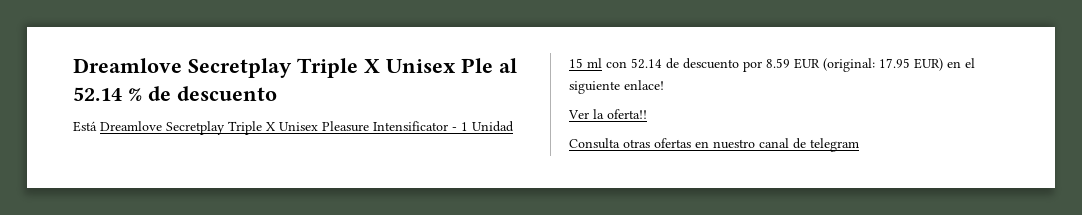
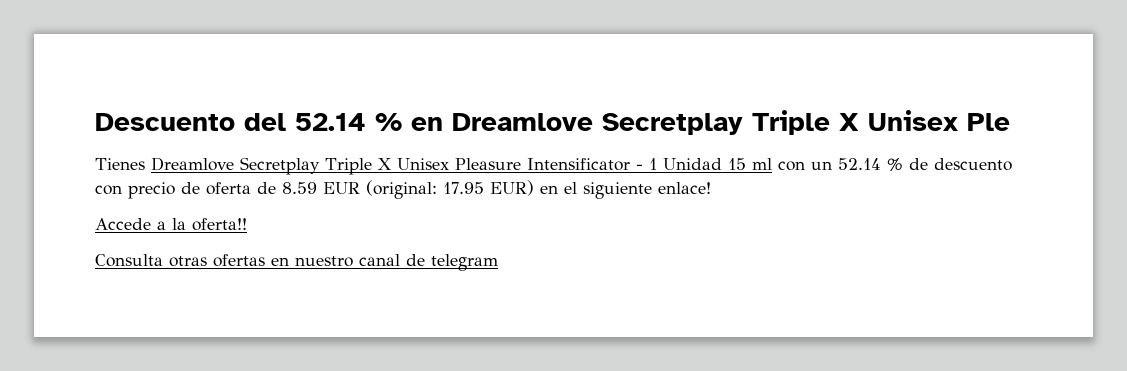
(73, 65) none -> [95,113,443,131] Descuento del 52.14 % en
[499,58,517,73] [73,86,277,101] [73,121,97,132] al 52.14 % de descuento // Está -> [95,158,145,170] // Tienes
[631,58,762,72] 52.14 de descuento por -> [810,158,1012,171] [95,182,276,199] un 52.14 % de descuento con precio de oferta de
[568,110,589,119] Ver -> [95,218,166,230] Accede a

